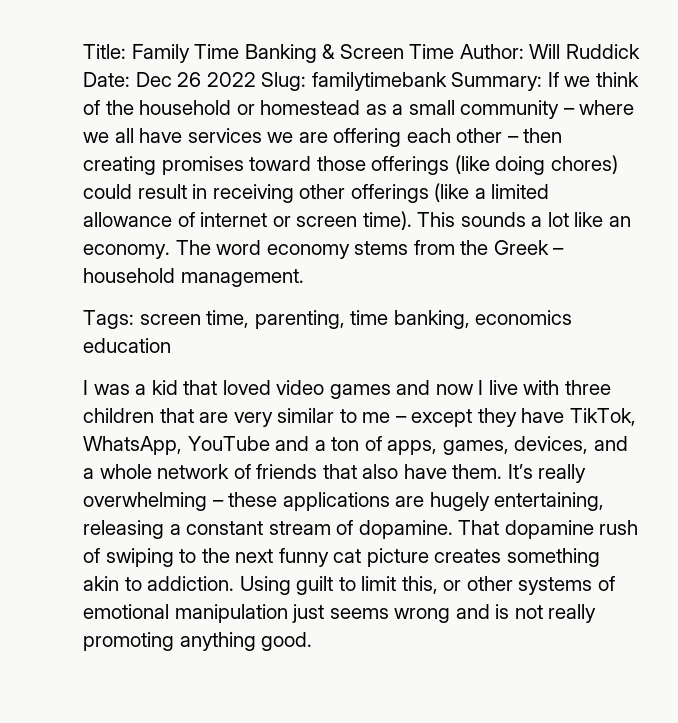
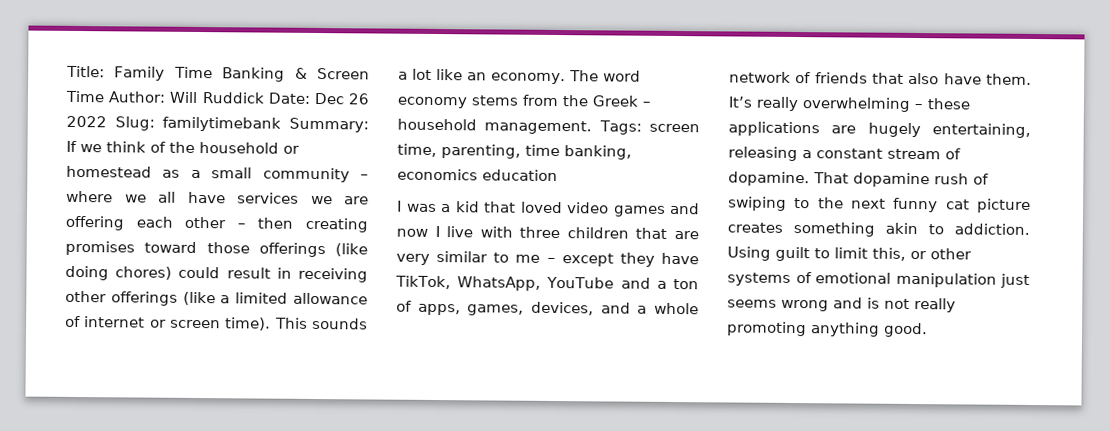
(304, 278) // -> (593, 127) none

